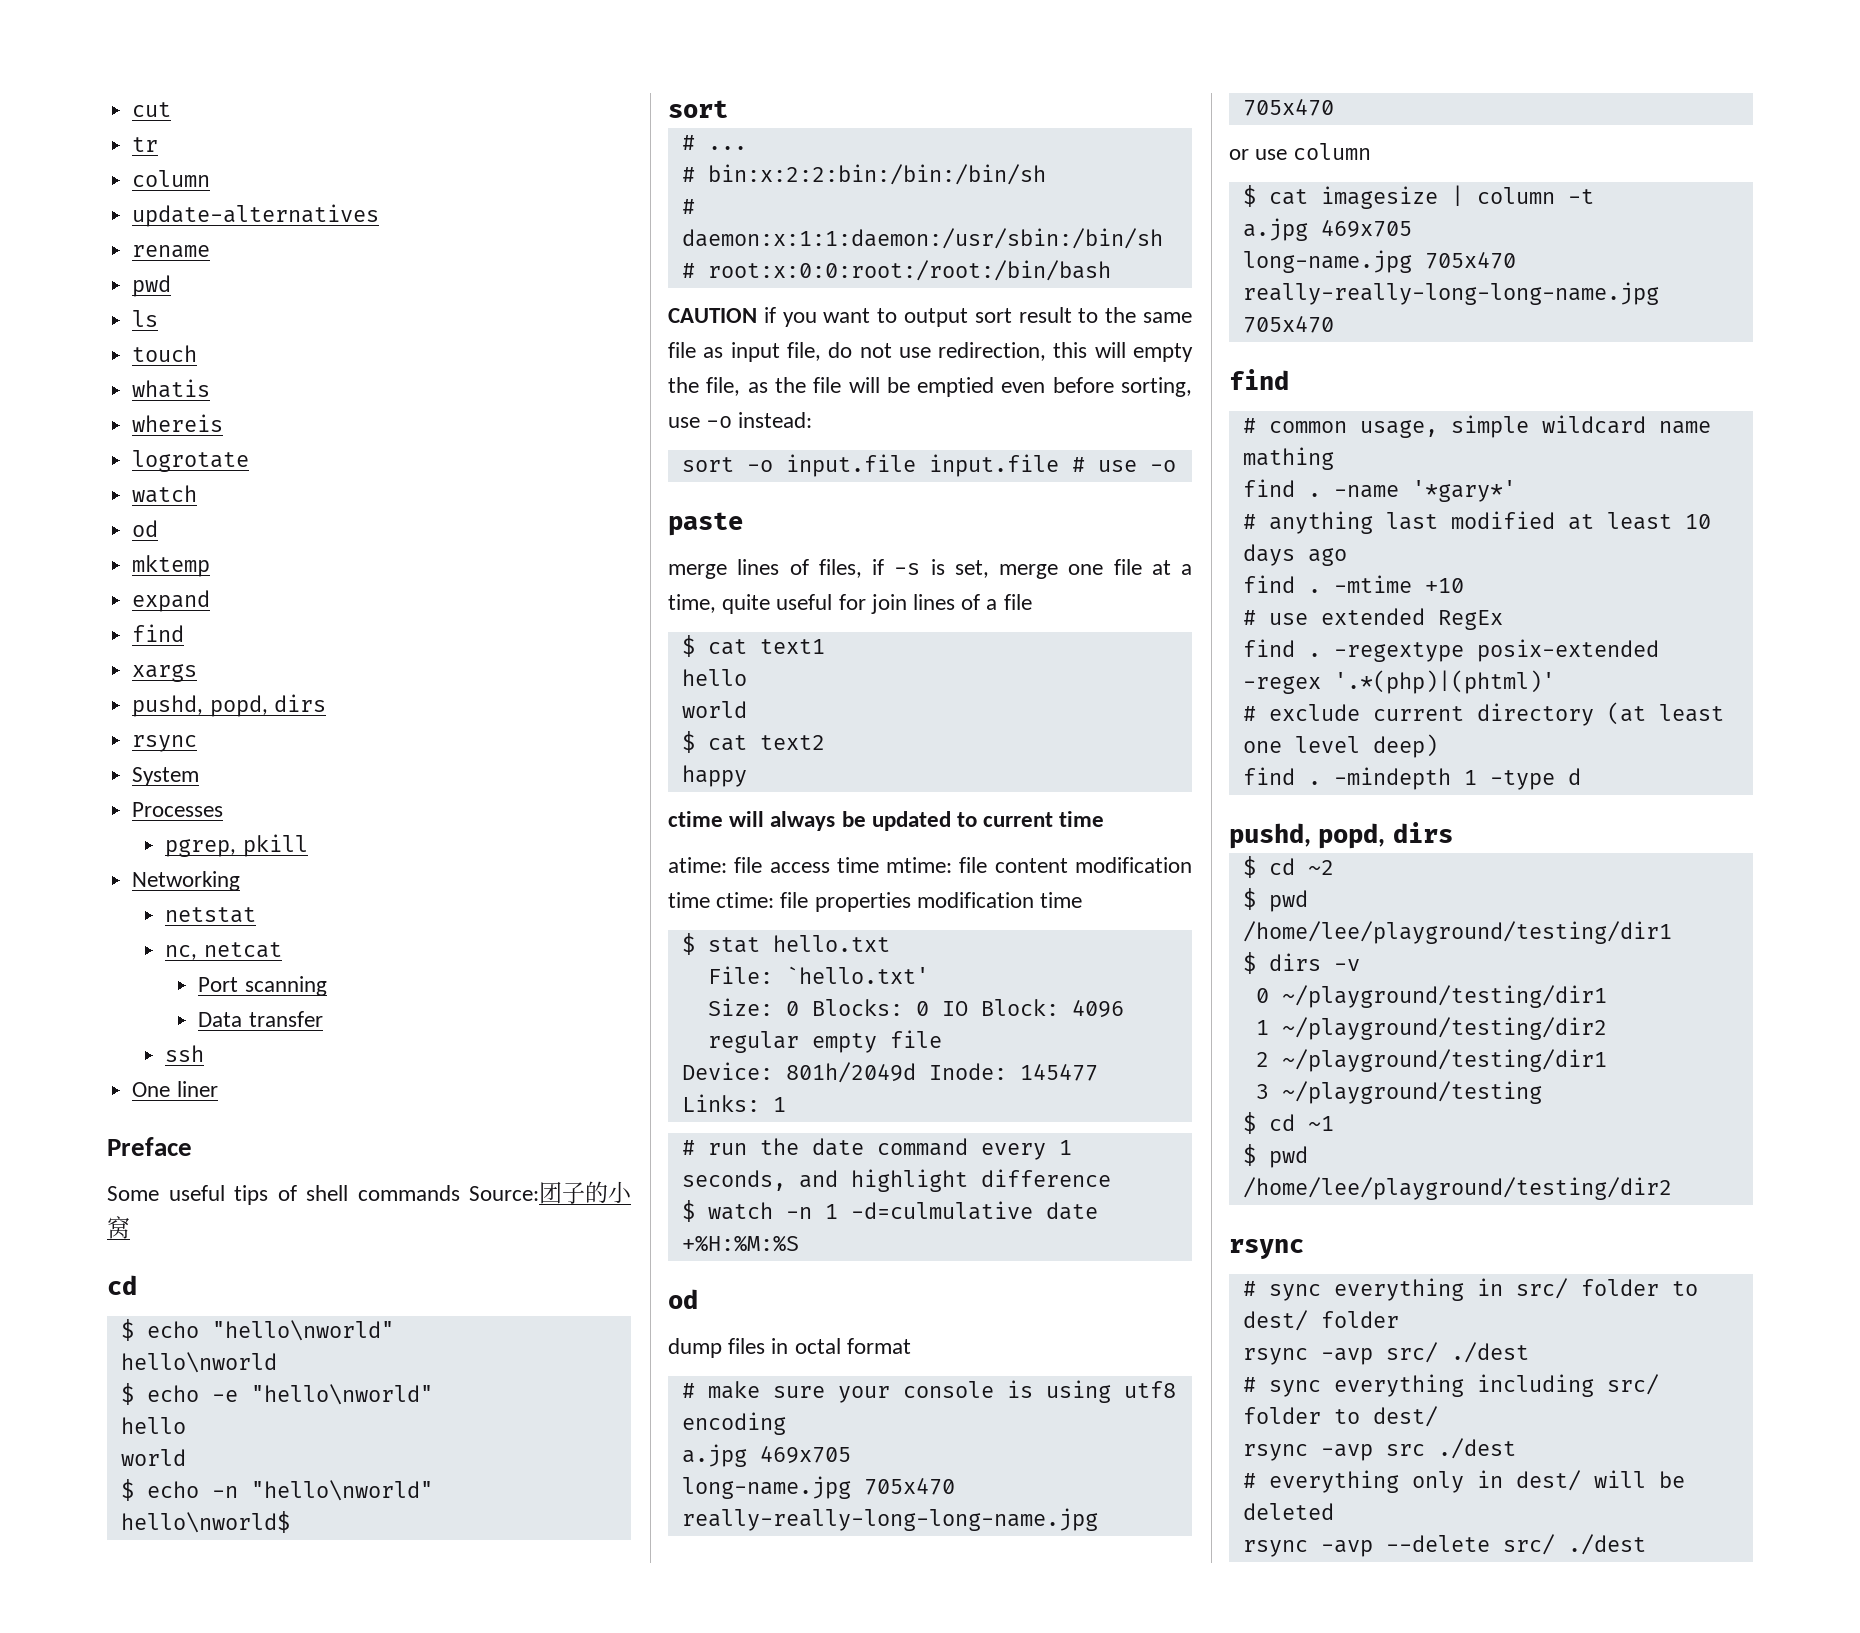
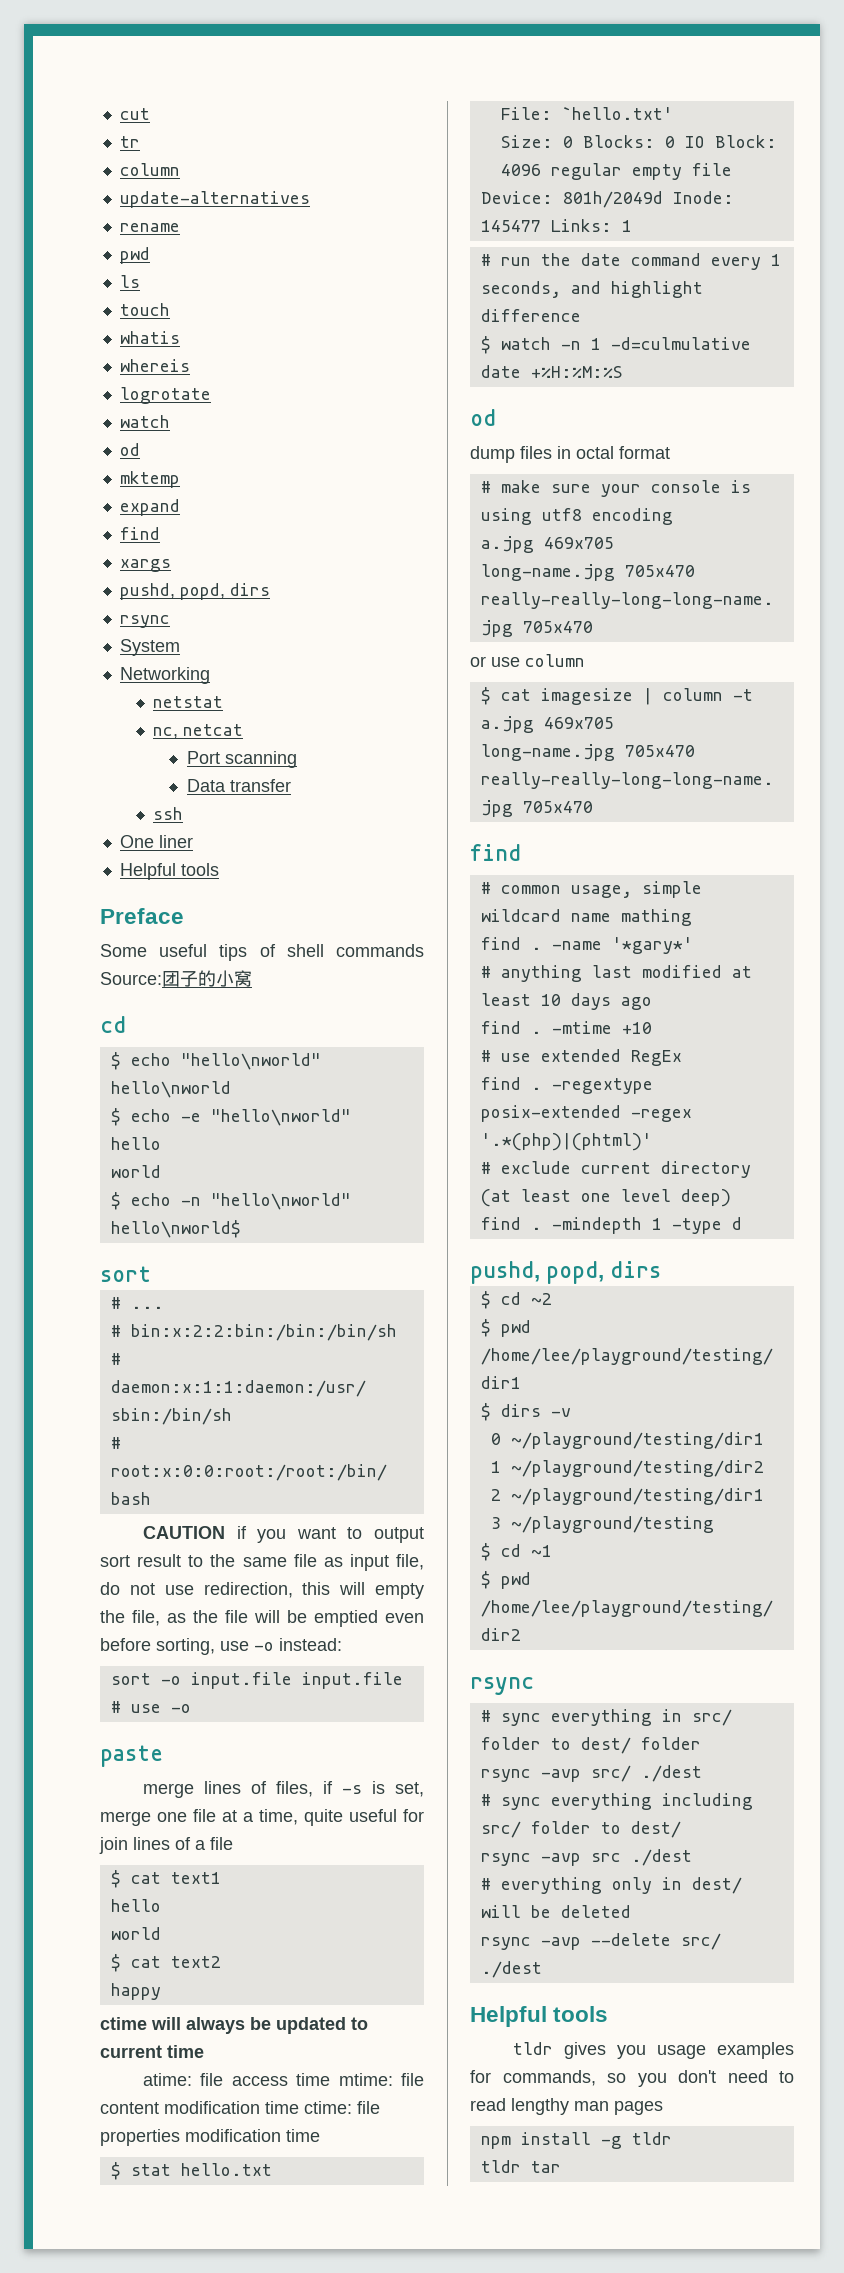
[132,802,224,817] [165,834,308,857] // Processes // pgrep, pkill -> (180, 647) none
(218, 1089) none -> [119,863,219,880] // Helpful tools
(1646, 1544) none -> [470,2006,609,2027] [512,2042,794,2059] [470,2070,794,2087] [470,2098,663,2115] [480,2132,672,2149] [480,2160,561,2173] // Helpful tools // tldr gives you usage examples for commands, so you don't need to read lengthy man pages // npm install -g tldr // tldr tar

